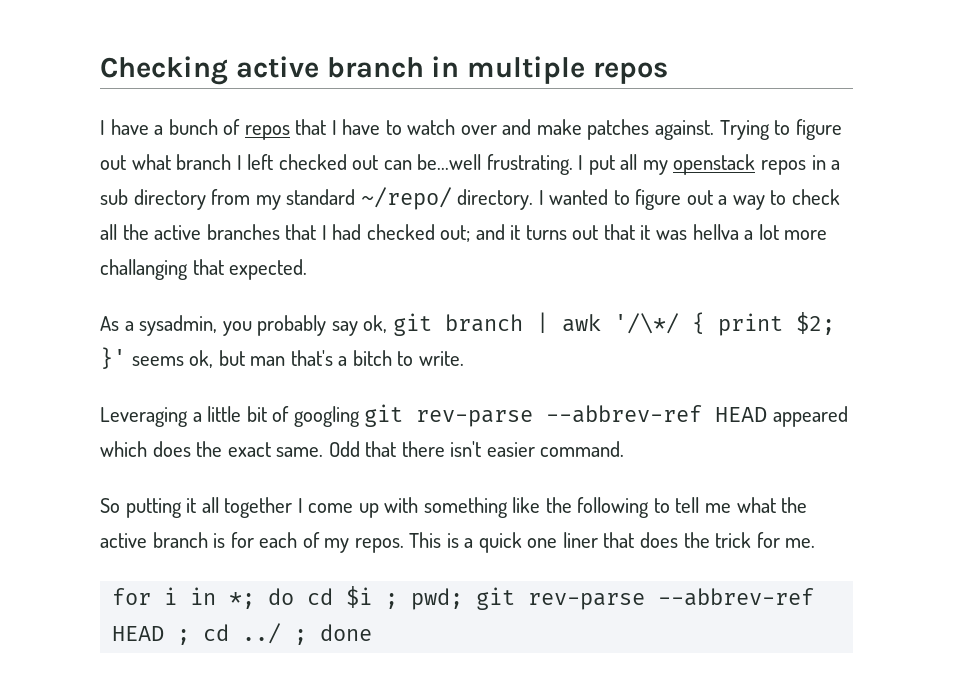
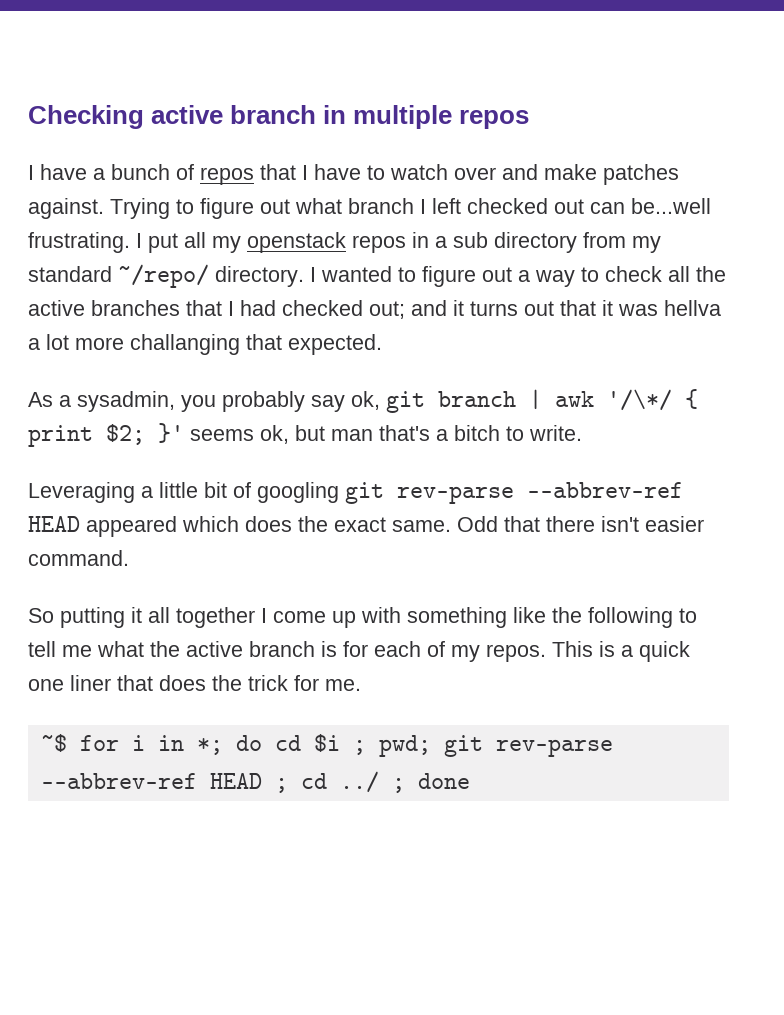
(816, 543) none -> [40,734,67,752] ~$

